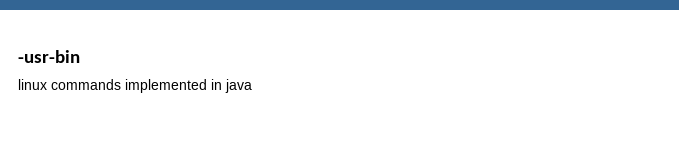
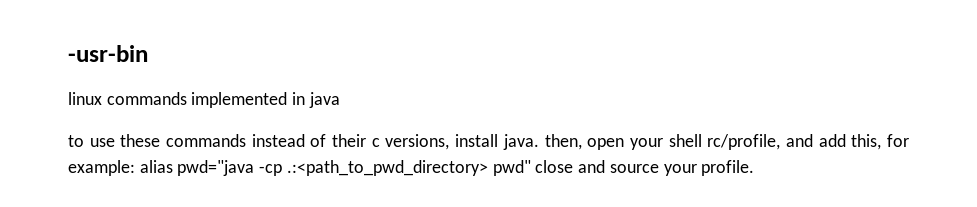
(252, 86) none -> [68,134,910,150] [68,160,755,176] // to use these commands instead of their c versions, install java. then, open your shell rc/profile, and add this, for example: alias pwd="java -cp .:<path_to_pwd_directory> pwd" close and source your profile.

